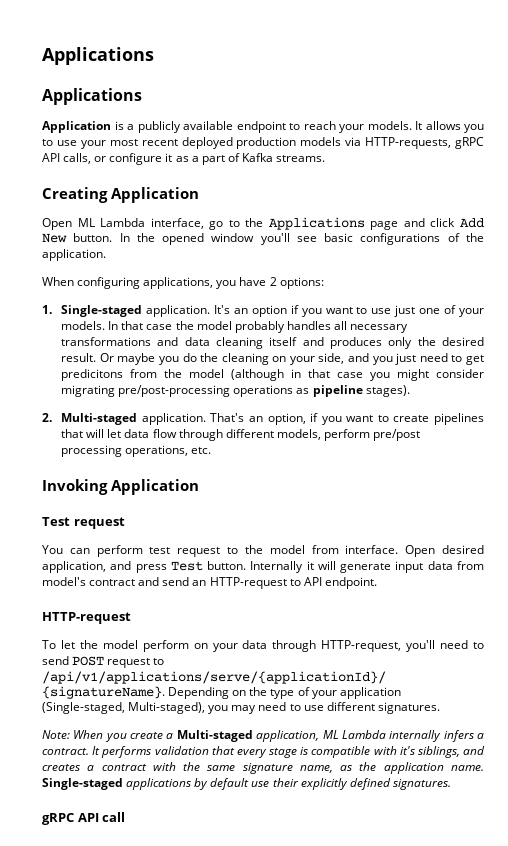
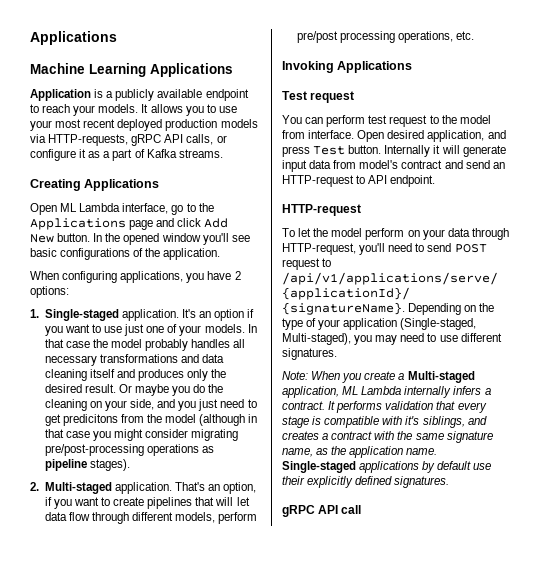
[42,47,154,65] Applications // -> [30,31,117,45] [30,63,146,77] Applications // Machine Learning
[111,187,199,203] Application -> [84,179,160,191] Applications
[111,479,199,495] Application -> [337,61,413,73] Applications

